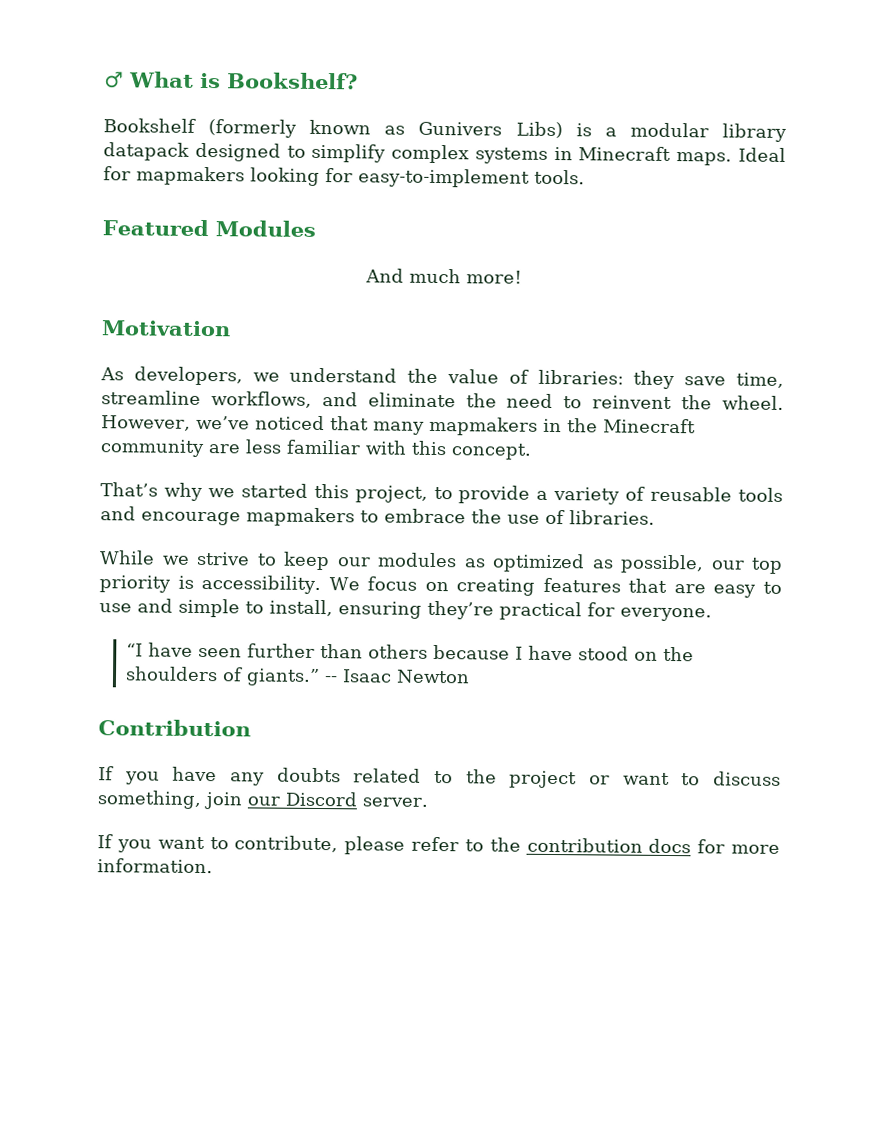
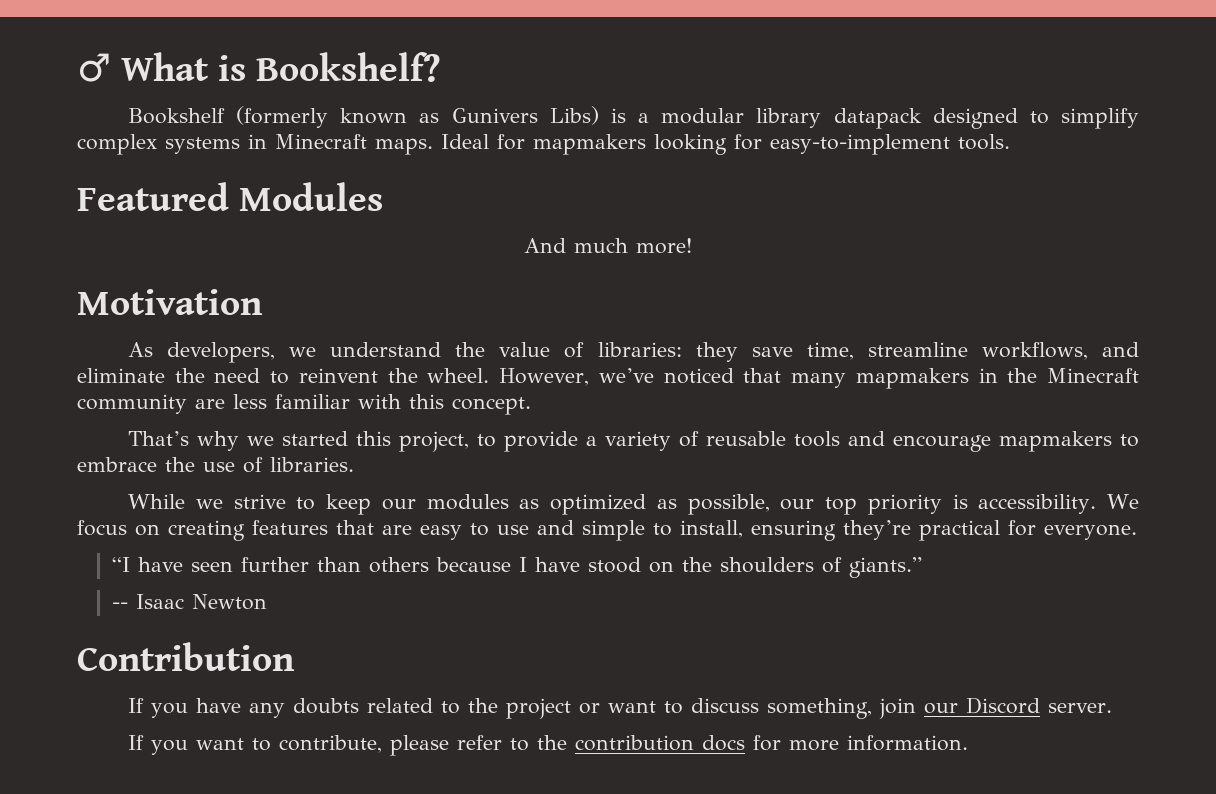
(320, 677) none -> (923, 567) //

